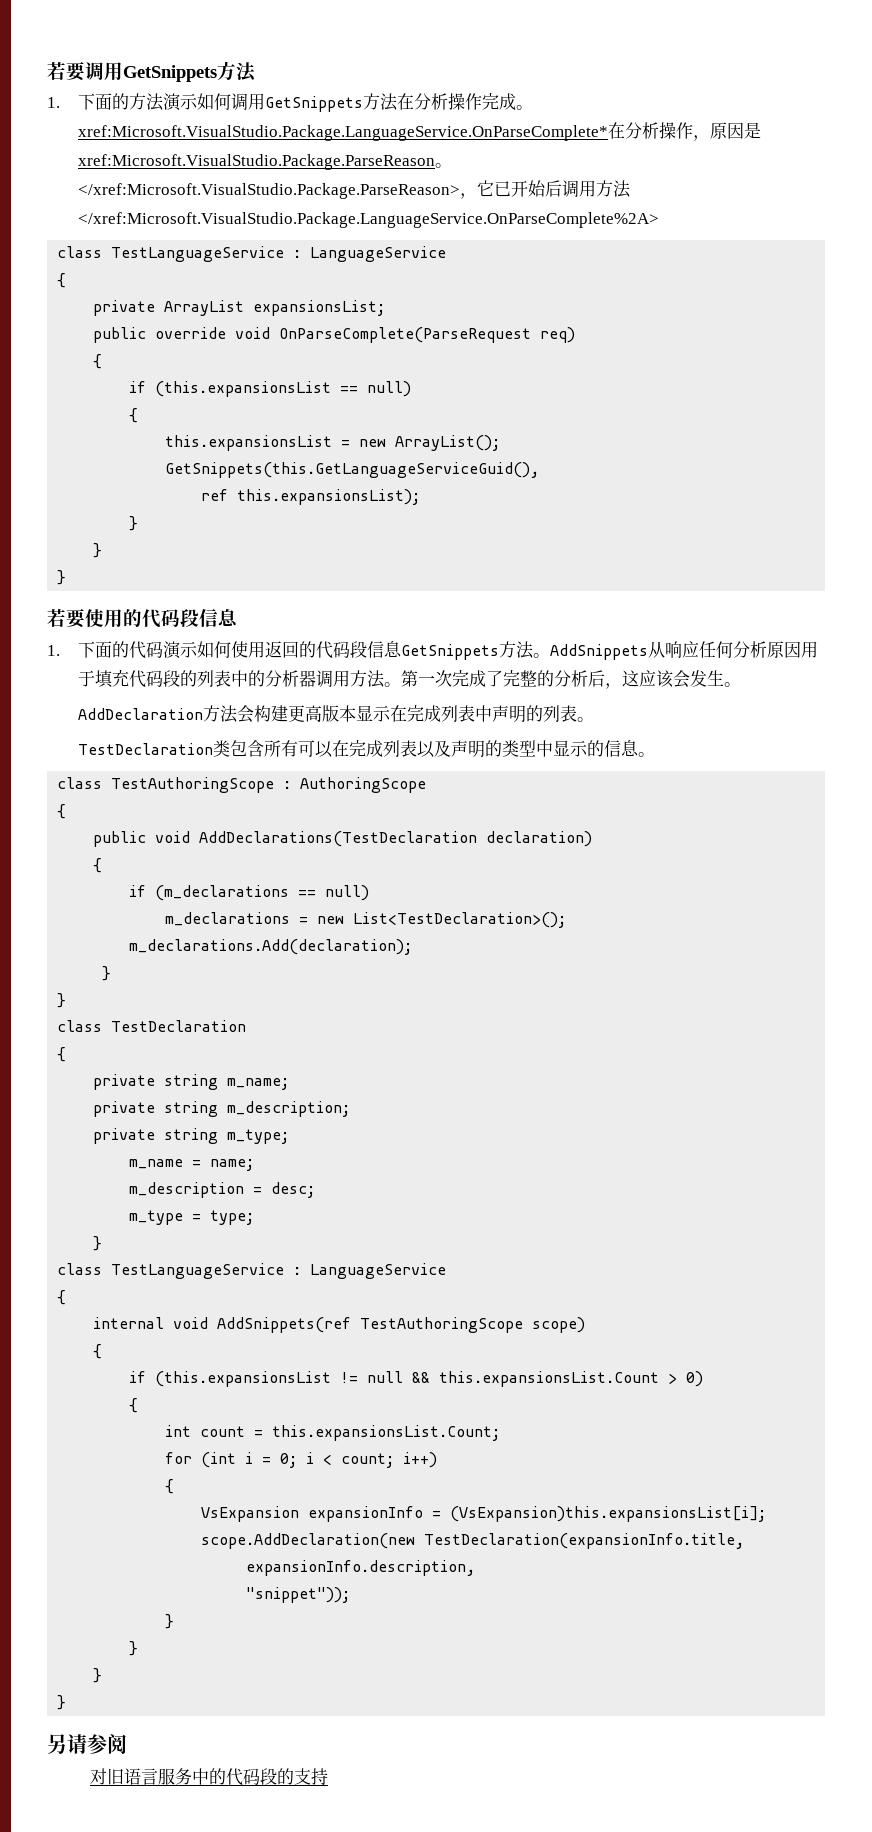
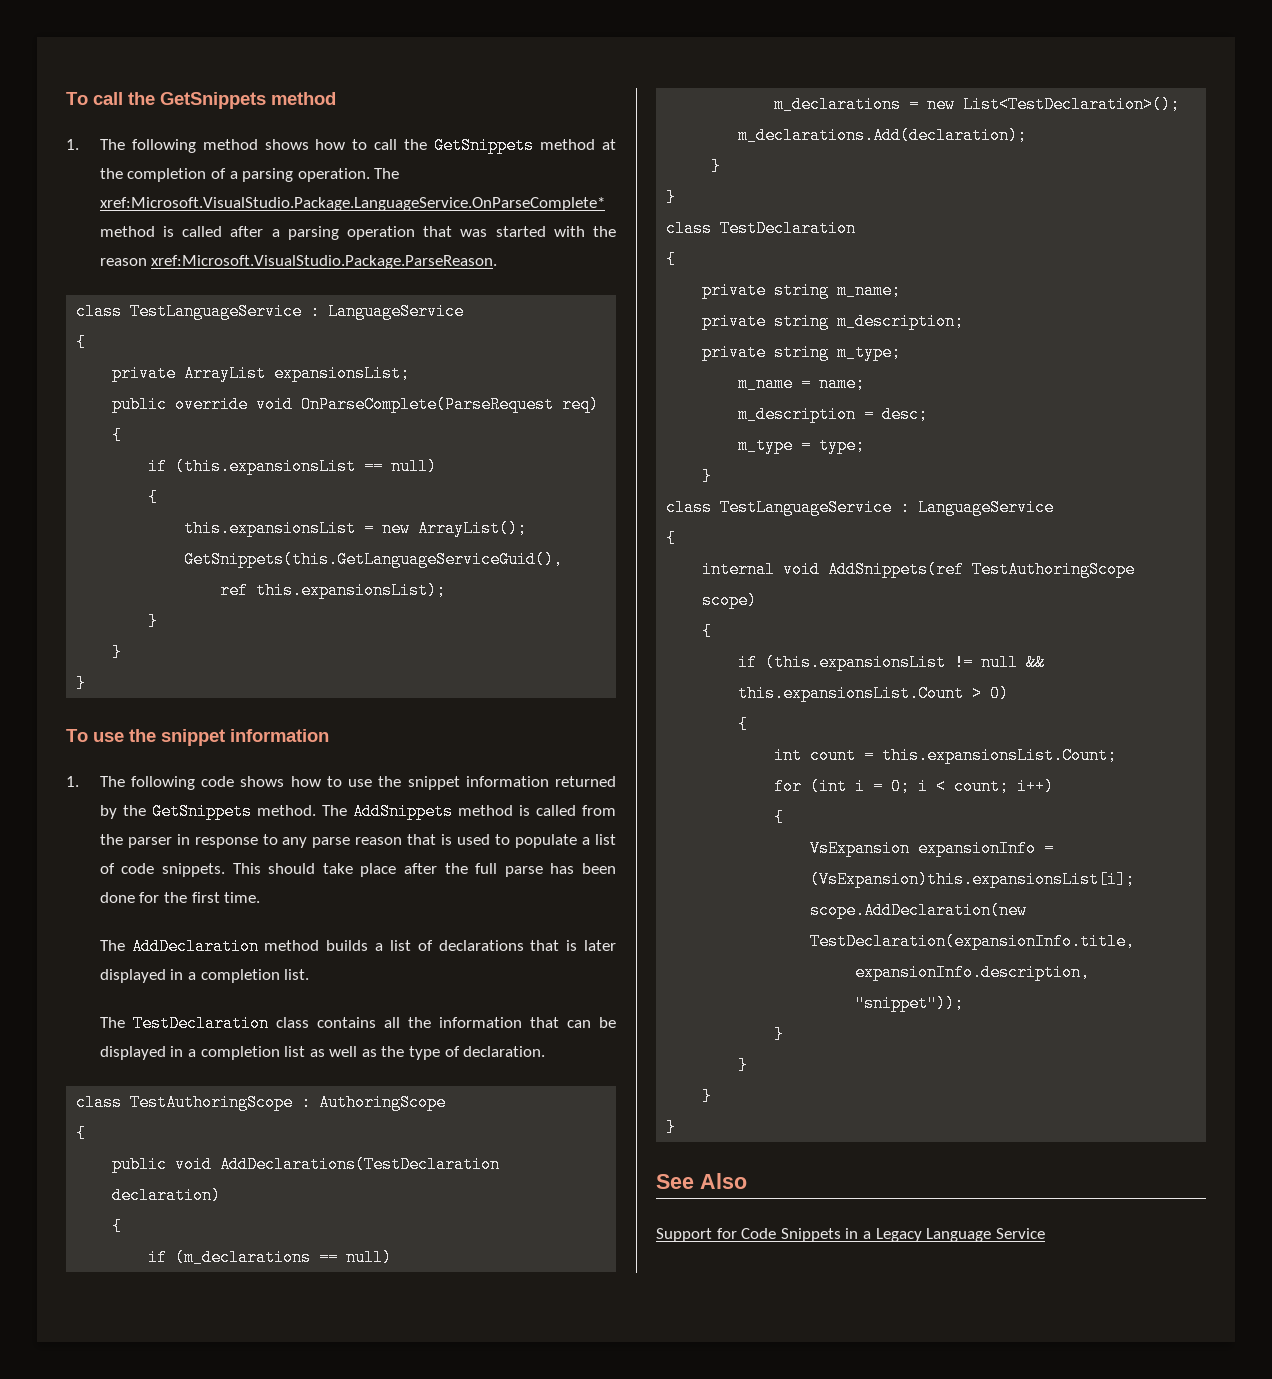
[47,61,256,82] [47,93,533,112] [77,122,761,141] [77,154,452,170] [77,180,631,199] [77,212,659,228] 若要调用GetSnippets方法 // 1.下面的方法演示如何调用GetSnippets方法在分析操作完成。xref:Microsoft.VisualStudio.Package.LanguageService.OnParseComplete*在分析操作，原因是xref:Microsoft.VisualStudio.Package.ParseReason。</xref:Microsoft.VisualStudio.Package.ParseReason>，它已开始后调用方法</xref:Microsoft.VisualStudio.Package.LanguageService.OnParseComplete%2A> -> [66,92,336,109] [66,137,617,154] [99,168,400,182] [99,197,605,211] [99,226,617,240] [99,255,498,269] To call the GetSnippets method // 1. The following method shows how to call the GetSnippets method at the completion of a parsing operation. The xref:Microsoft.VisualStudio.Package.LanguageService.OnParseComplete* method is called after a parsing operation that was started with the reason xref:Microsoft.VisualStudio.Package.ParseReason.
[47,609,238,628] [47,641,818,660] [77,669,741,689] [77,705,594,723] [77,740,655,758] 若要使用的代码段信息 // 1.下面的代码演示如何使用返回的代码段信息GetSnippets方法。AddSnippets从响应任何分析原因用于填充代码段的列表中的分析器调用方法。第一次完成了完整的分析后，这应该会发生。 // AddDeclaration方法会构建更高版本显示在完成列表中声明的列表。 // TestDeclaration类包含所有可以在完成列表以及声明的类型中显示的信息。 -> [66,729,329,746] [66,776,616,790] [99,803,616,820] [99,834,616,848] [99,863,616,877] [99,892,261,903] [99,938,616,955] [99,969,310,983] [99,1015,617,1032] [99,1046,546,1060] To use the snippet information // 1. The following code shows how to use the snippet information returned by the GetSnippets method. The AddSnippets method is called from the parser in response to any parse reason that is used to populate a list of code snippets. This should take place after the full parse has been done for the first time. // The AddDeclaration method builds a list of declarations that is later displayed in a completion list. // The TestDeclaration class contains all the information that can be displayed in a completion list as well as the type of declaration.
[47,1734,127,1754] [89,1768,328,1786] 另请参阅 // 对旧语言服务中的代码段的支持 -> [656,1173,747,1189] [656,1228,1045,1242] See Also // Support for Code Snippets in a Legacy Language Service

